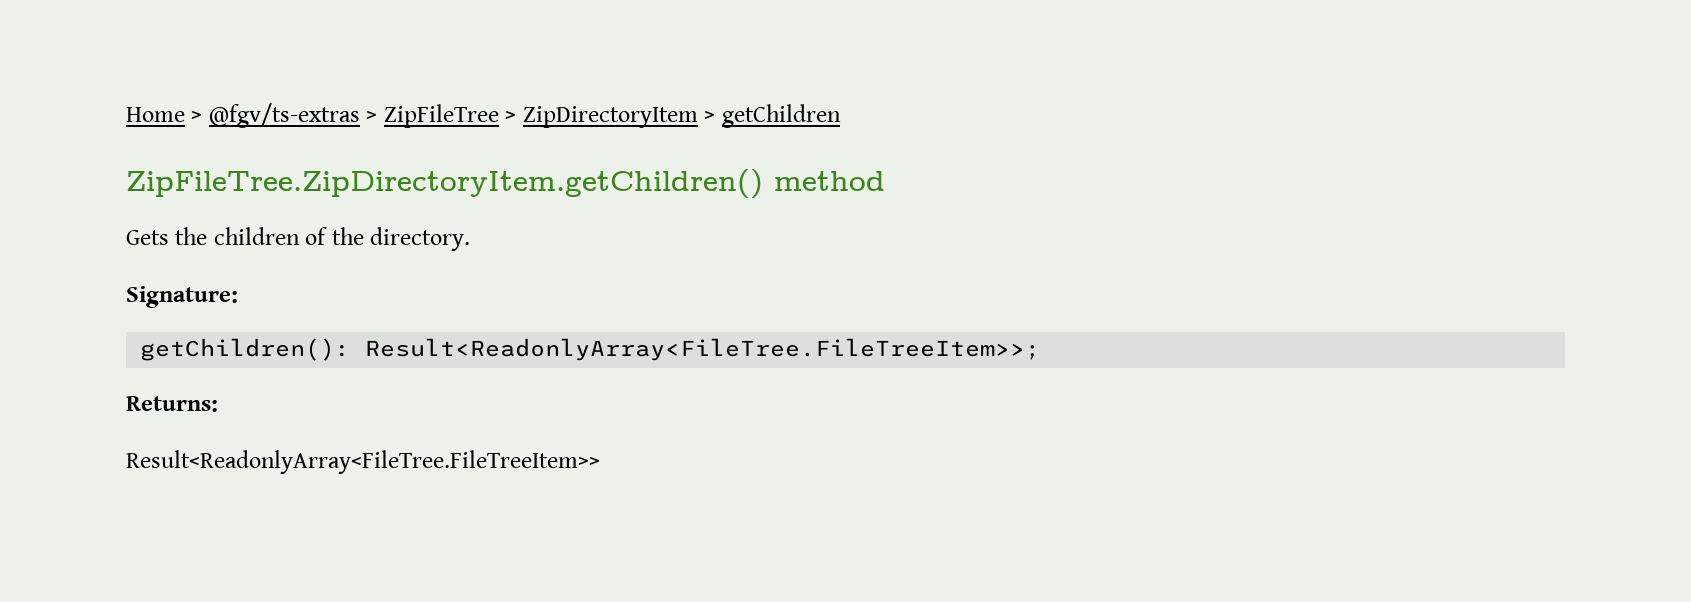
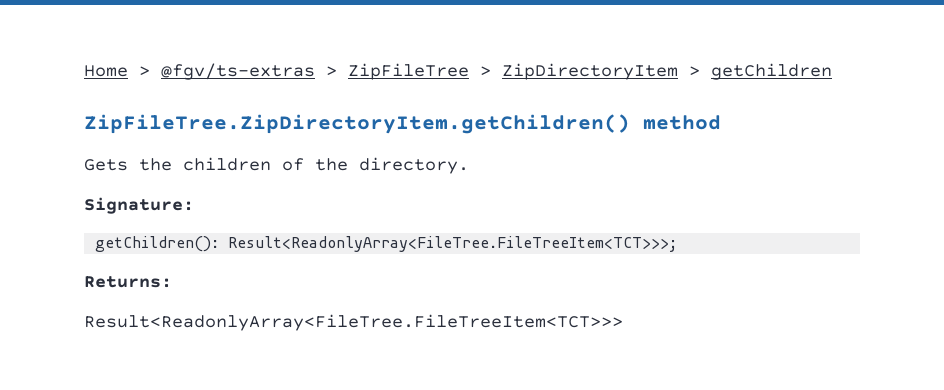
[365,338,1041,361] Result<ReadonlyArray<FileTree.FileTreeItem>>; -> [228,236,678,252] Result<ReadonlyArray<FileTree.FileTreeItem<TCT>>>;
[126,450,600,474] Result<ReadonlyArray<FileTree.FileTreeItem>> -> [84,314,623,331] Result<ReadonlyArray<FileTree.FileTreeItem<TCT>>>

